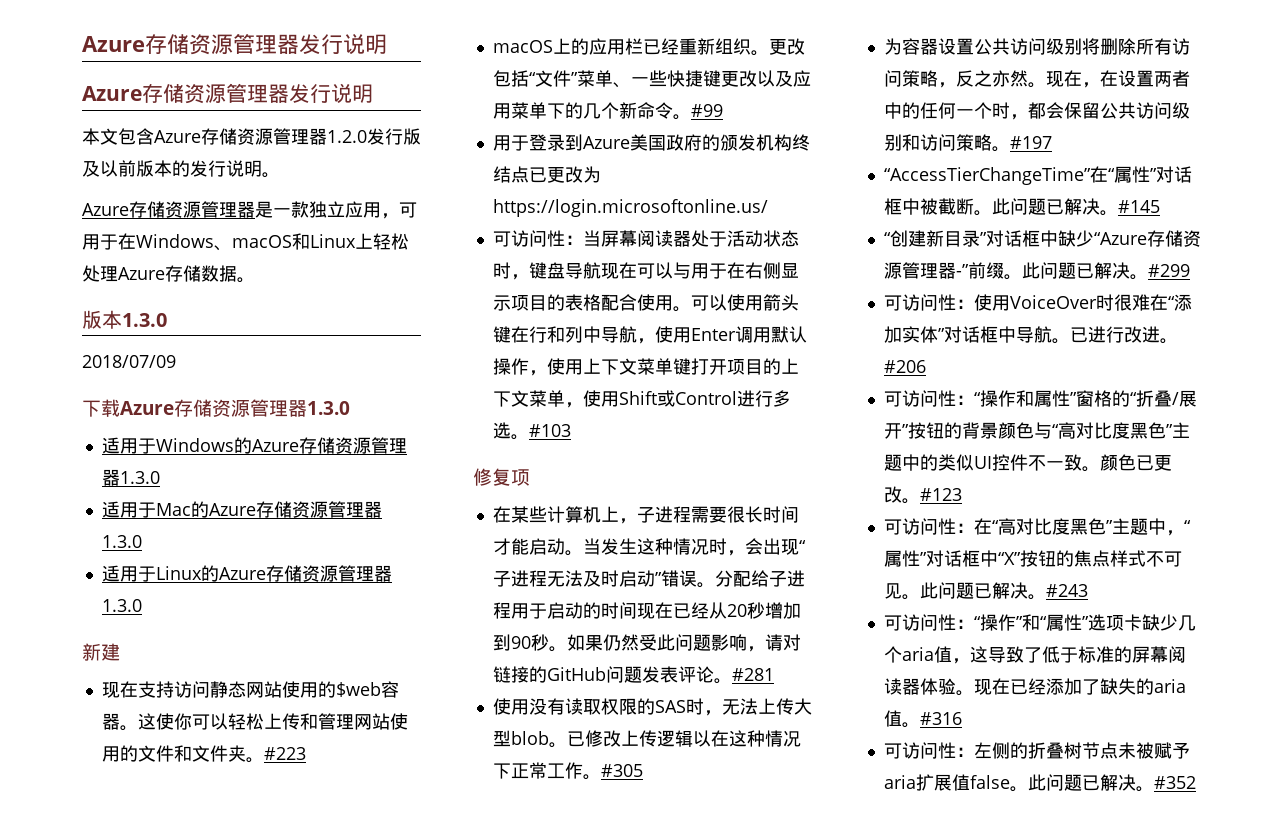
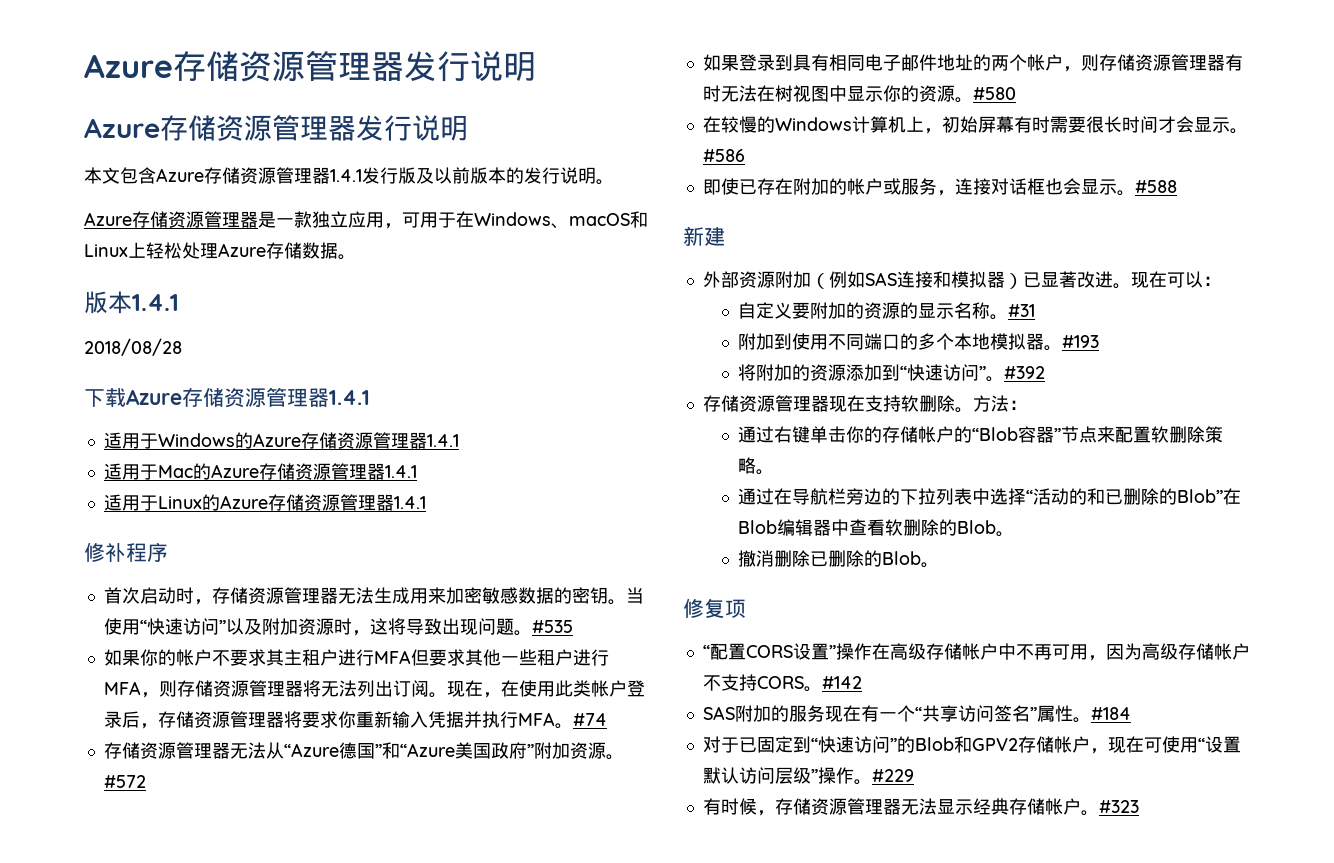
[327,130,367,143] 1.2.0 -> [330,169,362,182] 1.4.1
[122,313,167,327] [82,355,176,368] 1.3.0 // 2018/07/09 -> [132,294,179,311] [84,338,182,356] 1.4.1 // 2018/08/28
[307,401,350,415] 1.3.0 -> [329,390,370,405] 1.4.1
[119,471,160,484] 1.3.0 -> [426,434,459,447] 1.4.1
[101,535,142,548] 1.3.0 -> [384,465,417,478] 1.4.1
[101,599,142,612] [82,643,120,661] [101,681,399,698] [101,713,408,731] [101,745,306,763] [492,38,805,56] [492,70,811,88] [492,102,723,120] [492,134,810,151] [492,166,601,183] [492,199,768,217] [492,230,799,247] [492,262,799,280] [492,294,799,312] [492,326,807,344] [492,358,799,376] [492,390,791,408] [492,422,571,440] [473,468,530,486] [492,506,799,524] [492,538,806,556] [492,570,805,588] [492,602,801,619] [492,634,801,652] [492,666,774,684] [492,698,812,716] [492,730,801,748] [492,762,643,780] [883,38,1190,55] [883,70,1190,88] [883,102,1190,120] [883,134,1052,152] [883,166,1192,185] [883,198,1160,216] [883,230,1201,247] [883,262,1190,280] [883,294,1192,311] [883,326,1178,344] [883,360,926,373] [883,390,1197,407] [883,422,1190,439] [883,454,1172,472] [883,486,962,504] [883,518,1191,536] [883,550,1182,567] [883,582,1088,600] [883,614,1196,631] [883,646,1186,664] [883,678,1186,696] [883,710,962,728] [883,742,1190,759] [883,774,1196,792] 1.3.0 // 新建 // 现在支持访问静态网站使用的$web容器。这使你可以轻松上传和管理网站使用的文件和文件夹。#223 // macOS上的应用栏已经重新组织。更改包括“文件”菜单、一些快捷键更改以及应用菜单下的几个新命令。#99 // 用于登录到Azure美国政府的颁发机构终结点已更改为https://login.microsoftonline.us/ // 可访问性：当屏幕阅读器处于活动状态时，键盘导航现在可以与用于在右侧显示项目的表格配合使用。可以使用箭头键在行和列中导航，使用Enter调用默认操作，使用上下文菜单键打开项目的上下文菜单，使用Shift或Control进行多选。#103 // 修复项 // 在某些计算机上，子进程需要很长时间才能启动。当发生这种情况时，会出现“子进程无法及时启动”错误。分配给子进程用于启动的时间现在已经从20秒增加到90秒。如果仍然受此问题影响，请对链接的GitHub问题发表评论。#281 // 使用没有读取权限的SAS时，无法上传大型blob。已修改上传逻辑以在这种情况下正常工作。#305 // 为容器设置公共访问级别将删除所有访问策略，反之亦然。现在，在设置两者中的任何一个时，都会保留公共访问级别和访问策略。#197 // “AccessTierChangeTime”在“属性”对话框中被截断。此问题已解决。#145 // “创建新目录”对话框中缺少“Azure存储资源管理器-”前缀。此问题已解决。#299 // 可访问性：使用VoiceOver时很难在“添加实体”对话框中导航。已进行改进。#206 // 可访问性：“操作和属性”窗格的“折叠/展开”按钮的背景颜色与“高对比度黑色”主题中的类似UI控件不一致。颜色已更改。#123 // 可访问性：在“高对比度黑色”主题中，“属性”对话框中“X”按钮的焦点样式不可见。此问题已解决。#243 // 可访问性：“操作”和“属性”选项卡缺少几个aria值，这导致了低于标准的屏幕阅读器体验。现在已经添加了缺失的aria值。#316 // 可访问性：左侧的折叠树节点未被赋予aria扩展值false。此问题已解决。#352 -> [393,496,426,509] [84,542,168,562] [103,587,644,605] [103,618,573,636] [103,649,609,666] [103,680,645,698] [103,711,607,729] [103,742,624,760] [103,775,146,788] [702,54,1243,72] [702,85,1016,103] [702,116,1248,134] [702,149,745,162] [702,178,1177,196] [683,226,725,246] [702,271,1221,289] [737,302,1035,320] [737,333,1099,351] [737,364,1045,382] [702,395,1027,413] [737,426,1223,443] [737,457,774,475] [737,488,1241,505] [737,519,1014,537] [737,550,939,568] [683,598,746,618] [702,643,1250,661] [702,674,862,692] [702,705,1131,723] [702,736,1241,754] [702,767,914,785] [702,798,1139,816] 1.4.1 // 修补程序 // 首次启动时，存储资源管理器无法生成用来加密敏感数据的密钥。当使用“快速访问”以及附加资源时，这将导致出现问题。#535 // 如果你的帐户不要求其主租户进行MFA但要求其他一些租户进行MFA，则存储资源管理器将无法列出订阅。现在，在使用此类帐户登录后，存储资源管理器将要求你重新输入凭据并执行MFA。#74 // 存储资源管理器无法从“Azure德国”和“Azure美国政府”附加资源。#572 // 如果登录到具有相同电子邮件地址的两个帐户，则存储资源管理器有时无法在树视图中显示你的资源。#580 // 在较慢的Windows计算机上，初始屏幕有时需要很长时间才会显示。#586 // 即使已存在附加的帐户或服务，连接对话框也会显示。#588 // 新建 // 外部资源附加（例如SAS连接和模拟器）已显著改进。现在可以： // 自定义要附加的资源的显示名称。#31 // 附加到使用不同端口的多个本地模拟器。#193 // 将附加的资源添加到“快速访问”。#392 // 存储资源管理器现在支持软删除。方法： // 通过右键单击你的存储帐户的“Blob容器”节点来配置软删除策略。 // 通过在导航栏旁边的下拉列表中选择“活动的和已删除的Blob”在Blob编辑器中查看软删除的Blob。 // 撤消删除已删除的Blob。 // 修复项 // “配置CORS设置”操作在高级存储帐户中不再可用，因为高级存储帐户不支持CORS。#142 // SAS附加的服务现在有一个“共享访问签名”属性。#184 // 对于已固定到“快速访问”的Blob和GPV2存储帐户，现在可使用“设置默认访问层级”操作。#229 // 有时候，存储资源管理器无法显示经典存储帐户。#323

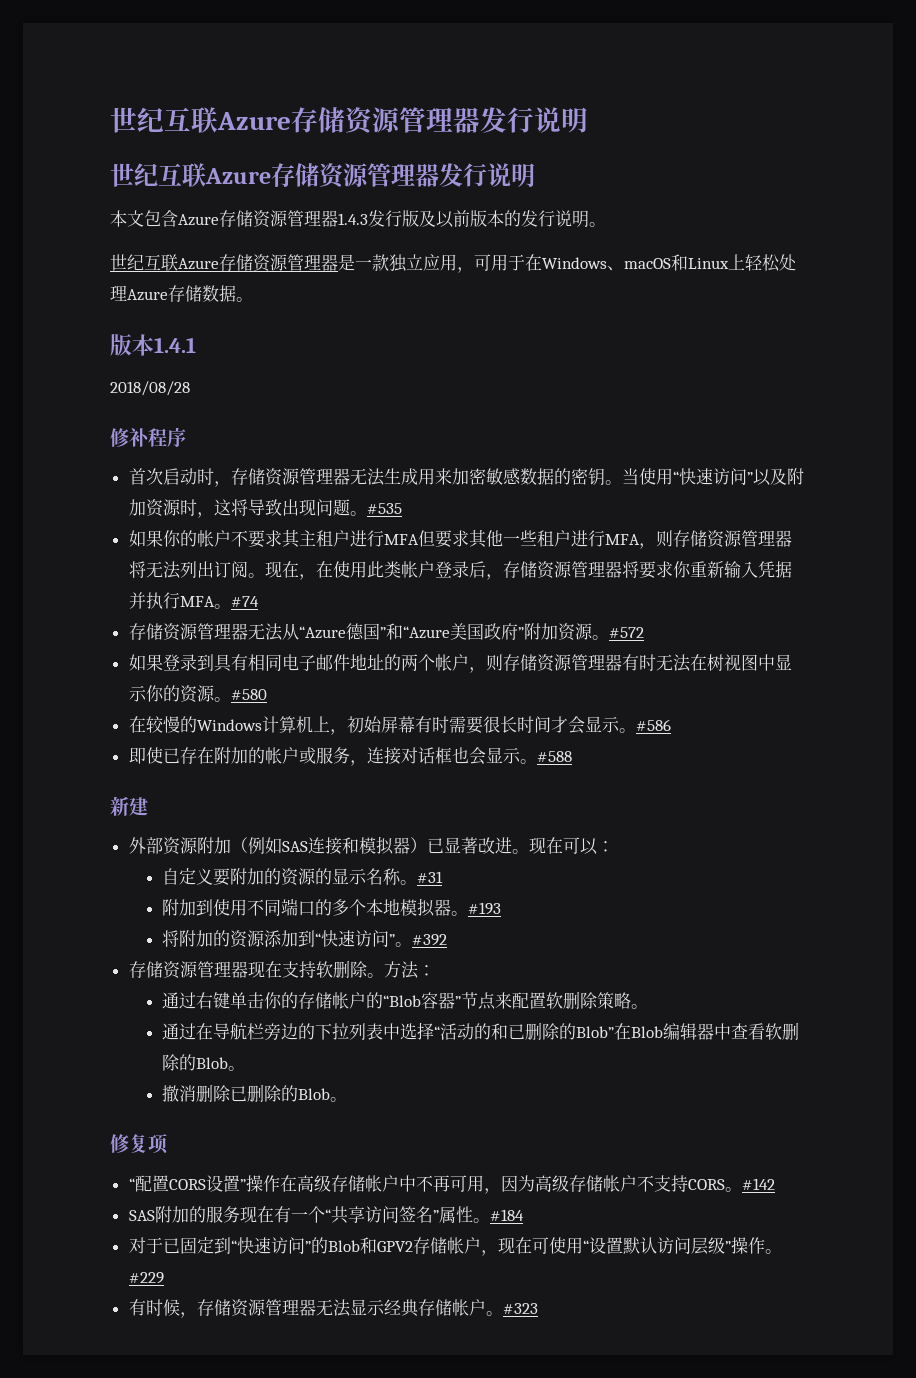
[84,51,536,82] Azure存储资源管理器发行说明 // -> [110,107,588,135] [110,163,206,187] 世纪互联Azure存储资源管理器发行说明 // 世纪互联
[330,169,362,182] 1.4.1 -> [338,213,368,225] 1.4.3
(614, 182) none -> [110,254,178,271] 世纪互联
[84,387,370,408] [103,432,459,449] [103,463,417,480] [103,494,426,511] // 下载Azure存储资源管理器1.4.1 // 适用于Windows的Azure存储资源管理器1.4.1 // 适用于Mac的Azure存储资源管理器1.4.1 // 适用于Linux的Azure存储资源管理器1.4.1 -> (190, 388) none

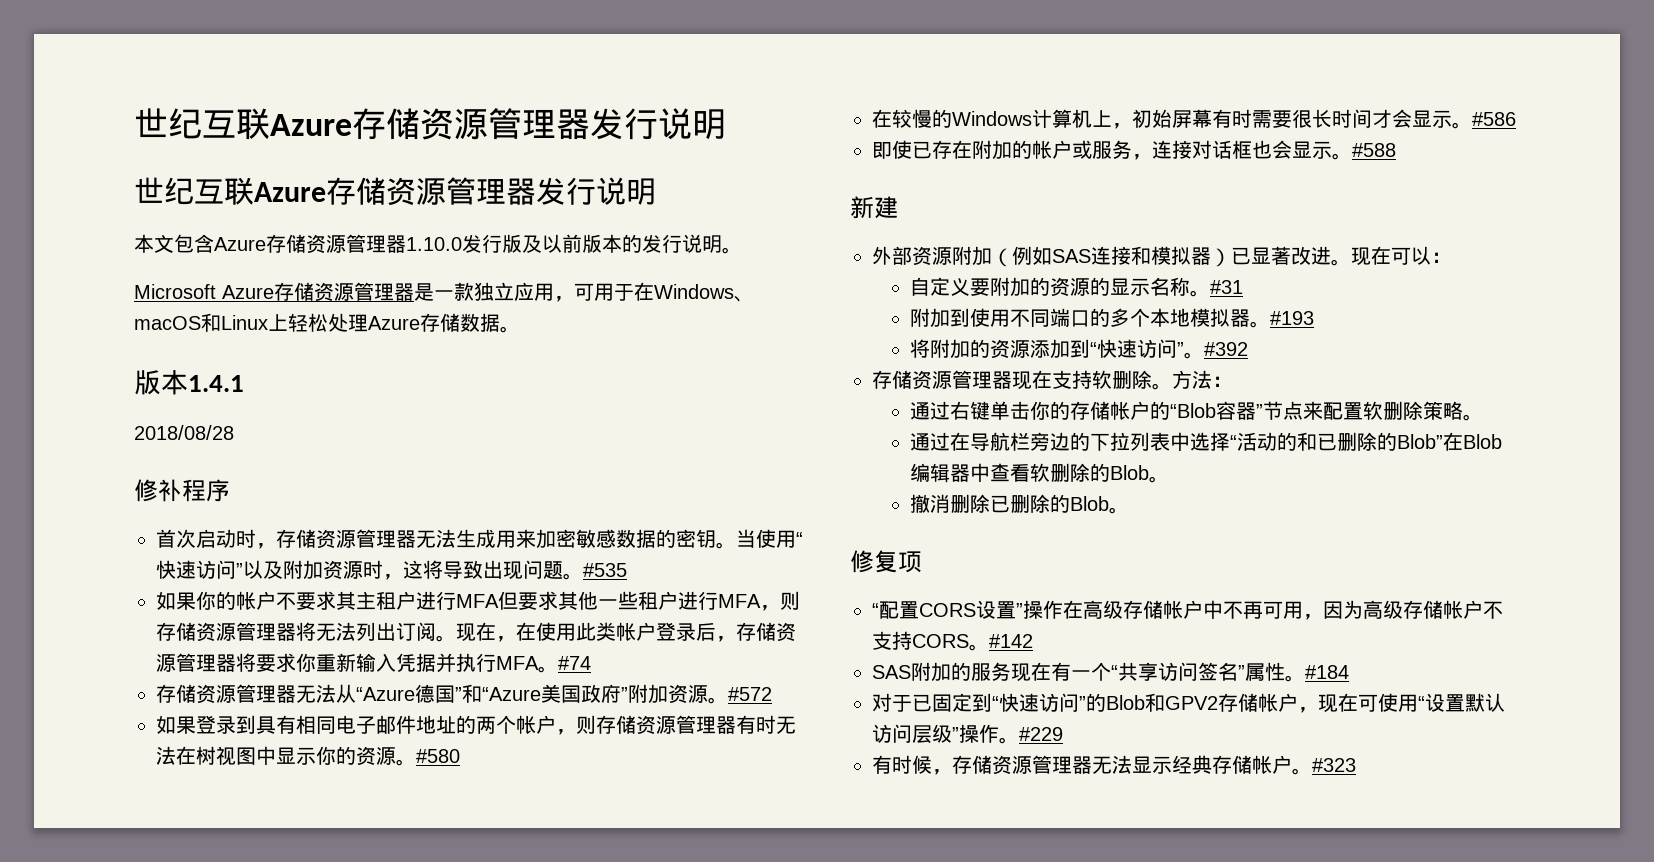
[338,213,368,225] 1.4.3 -> [406,237,462,251] 1.10.0
[110,254,178,271] 世纪互联 -> [134,284,216,299] Microsoft

